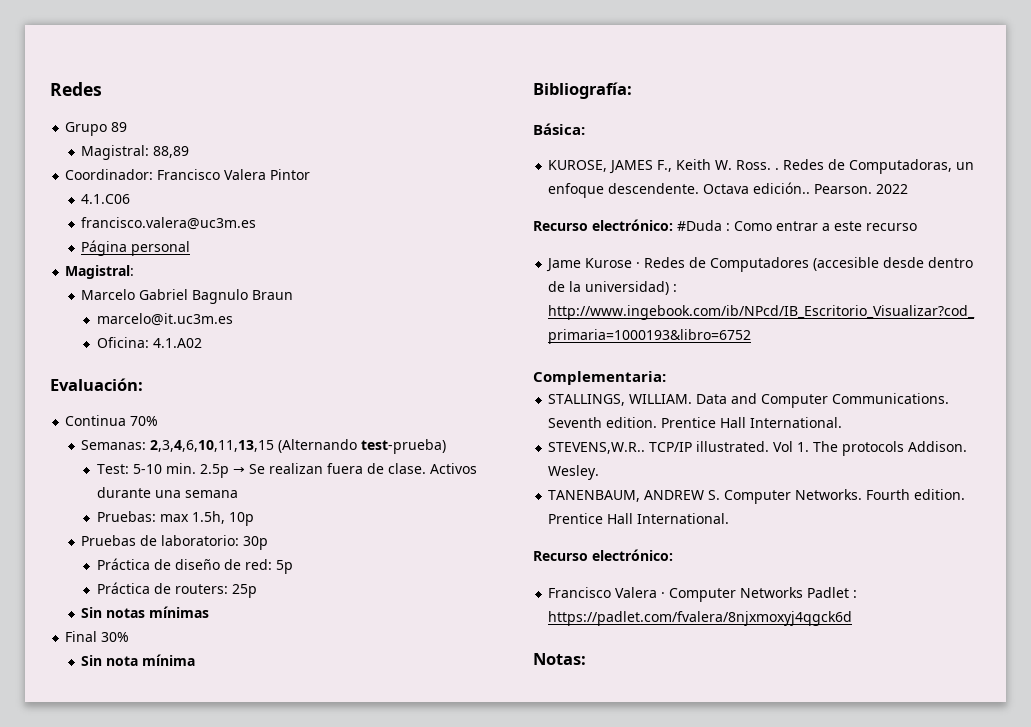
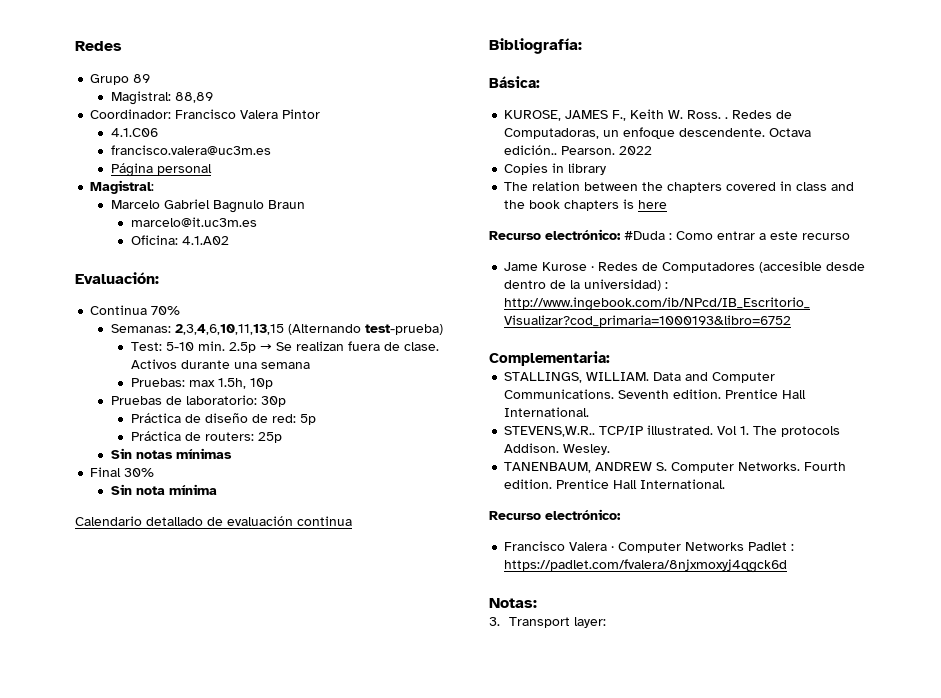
(196, 660) none -> [75,516,352,526] // Calendario detallado de evaluación continua
(909, 189) none -> [504,163,607,175] [504,181,855,193] [504,199,668,211] // Copies in library // The relation between the chapters covered in class and the book chapters is here
(586, 659) none -> [489,617,607,628] // 3. Transport layer:

